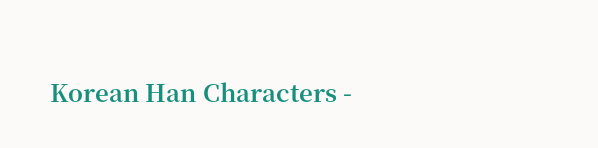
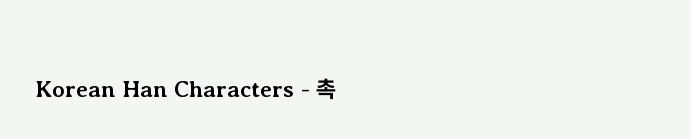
(353, 98) none -> [315,78,336,100] 촉

